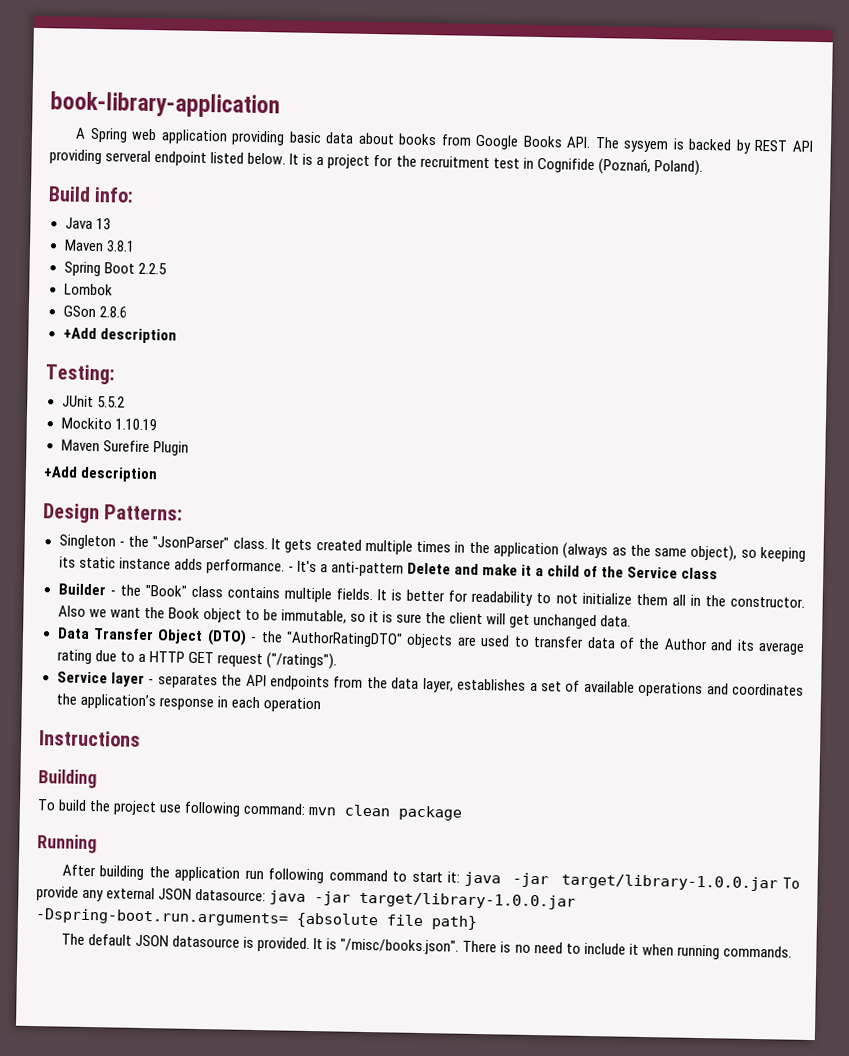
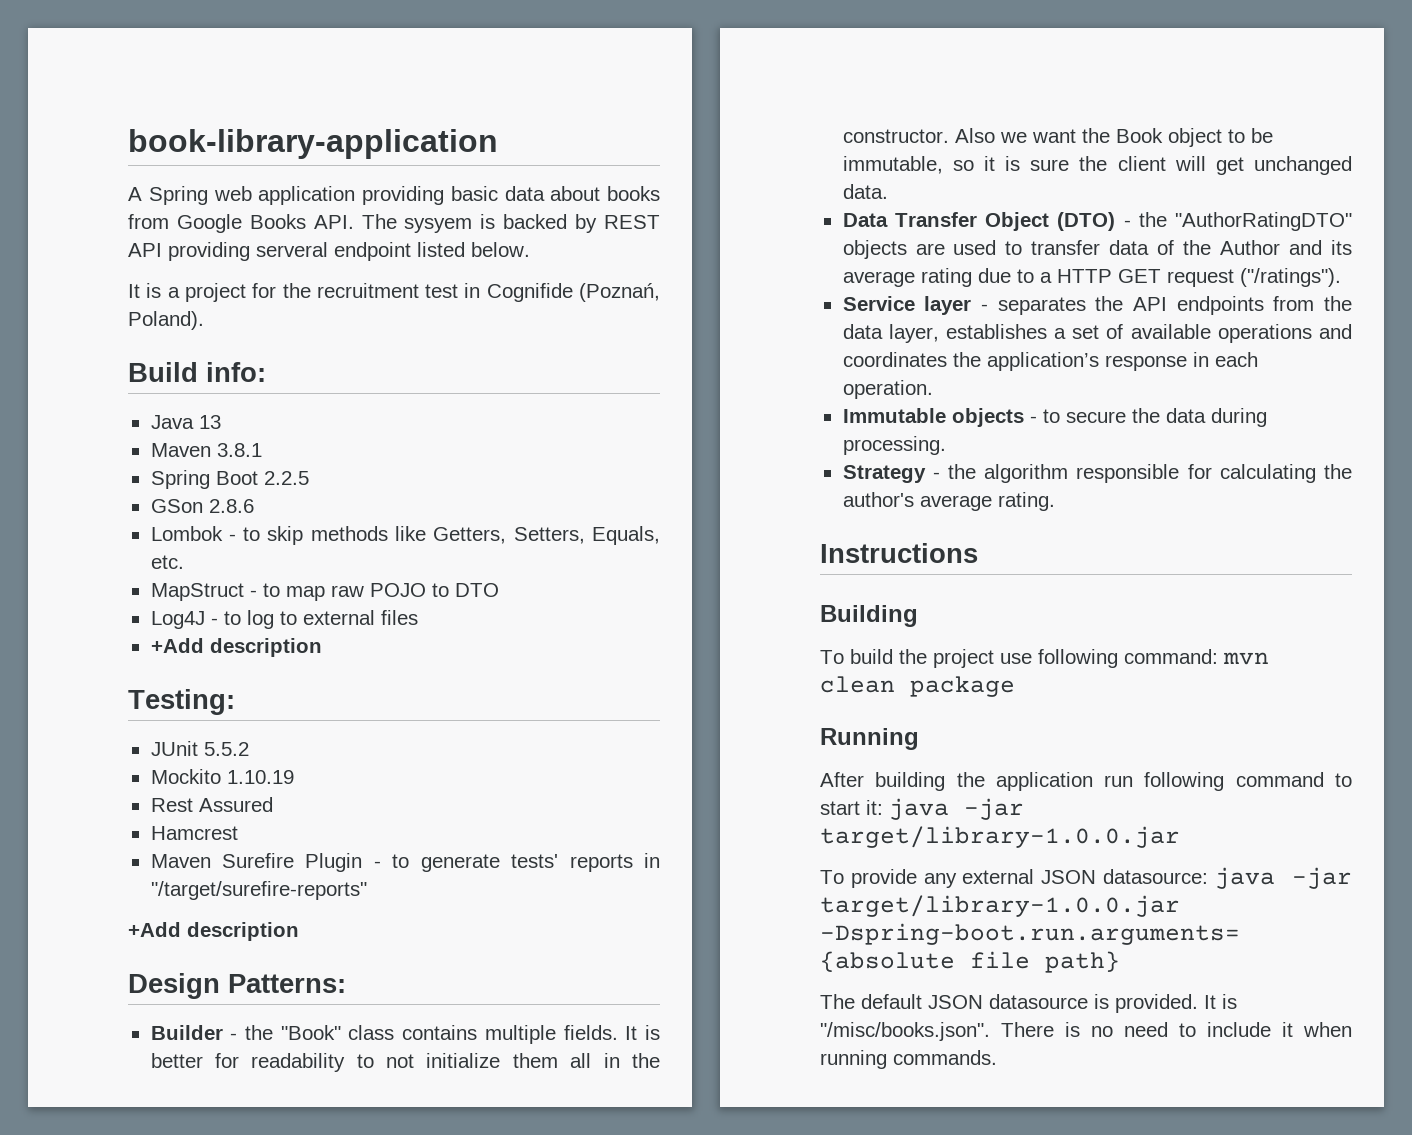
(287, 158) none -> (530, 249) //
[63,283,113,296] // Lombok -> (309, 478) none
(127, 312) none -> [150,526,660,545] [150,555,184,569] [150,583,499,601] [150,610,418,629] // Lombok - to skip methods like Getters, Setters, Equals, etc. // MapStruct - to map raw POJO to DTO // Log4J - to log to external files
(157, 424) none -> [150,797,273,812] [150,826,238,840] // Rest Assured // Hamcrest
[43,466,159,483] [43,503,184,524] [58,534,806,562] [58,556,719,580] // +Add description // Design Patterns: // Singleton - the "JsonParser" class. It gets created multiple times in the application (always as the same object), so keeping its static instance adds performance. - It's a anti-pattern Delete and make it a child of the Service class -> [373,853,660,872] [150,881,367,900] [128,922,299,941] [128,973,346,999] - to generate tests' reports in "/target/surefire-reports" // +Add description // Design Patterns:
[262,697,321,713] operation -> [842,380,933,399] [842,408,1267,427] [842,436,946,455] [842,464,1352,483] [842,492,1055,511] operation. // Immutable objects - to secure the data during processing. // Strategy - the algorithm responsible for calculating the author's average rating.
(778, 882) none -> (1180, 837) //

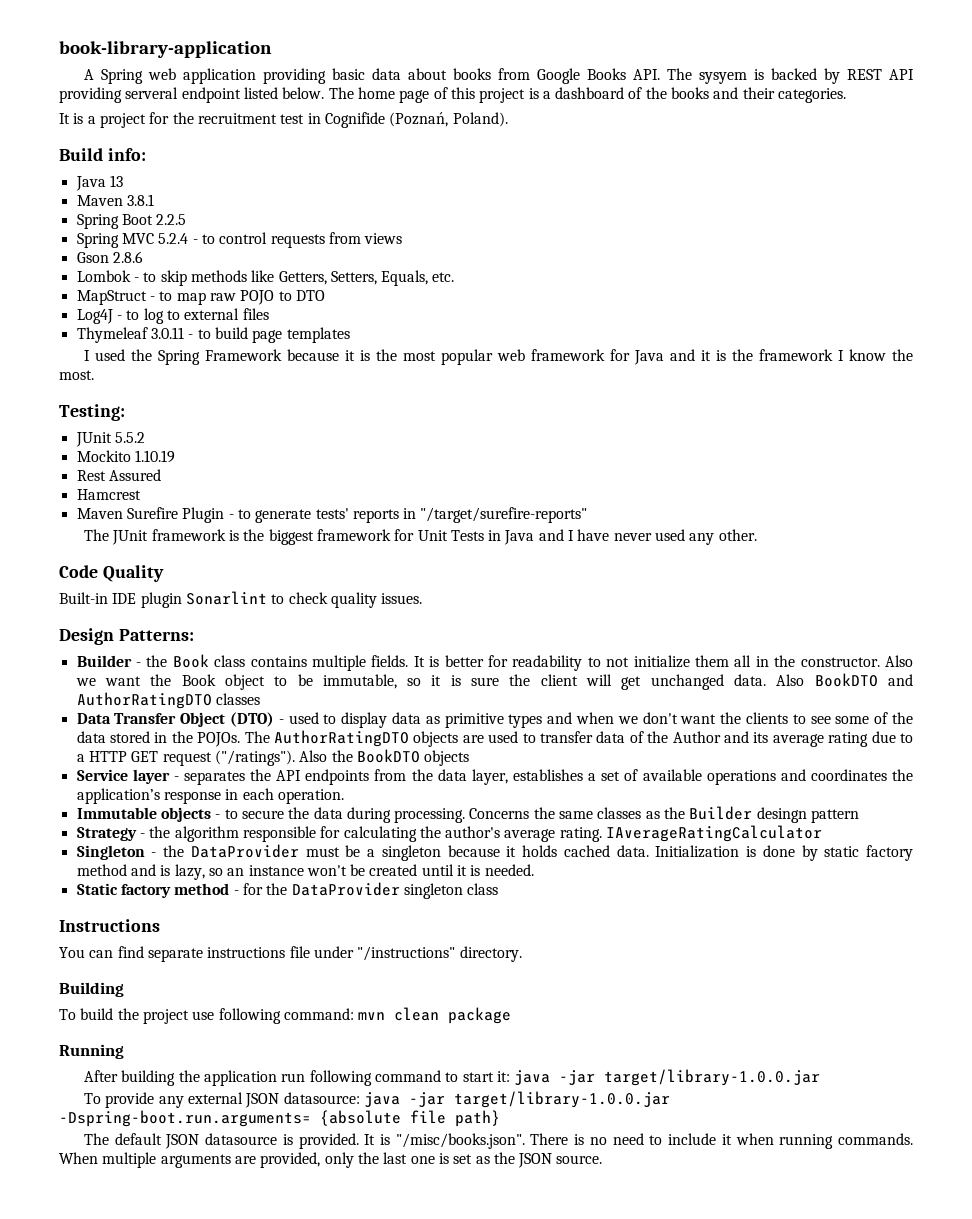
(530, 249) none -> [328,87,847,103] The home page of this project is a dashboard of the books and their categories.
[150,499,203,513] GSon -> [76,232,403,248] [76,252,109,263] Spring MVC 5.2.4 - to control requests from views // Gson
[150,638,322,657] +Add description -> [76,327,350,343] [83,349,913,365] [59,370,94,380] Thymeleaf 3.0.11 - to build page templates // I used the Spring Framework because it is the most popular web framework for Java and it is the framework I know the most.
[128,922,299,941] +Add description -> [83,529,757,545] [59,565,164,582] [59,591,423,608] The JUnit framework is the biggest framework for Unit Tests in Java and I have never used any other. // Code Quality // Built-in IDE plugin Sonarlint to check quality issues.
[280,1025,341,1040] "Book" -> [172,654,209,668] Book
(888, 191) none -> [776,673,914,687] [76,692,260,709] Also BookDTO and AuthorRatingDTO classes
[1138,212,1352,231] the "AuthorRatingDTO" -> [288,712,913,728] [76,730,409,747] used to display data as primitive types and when we don't want the clients to see some of the data stored in the POJOs. The AuthorRatingDTO
(1341, 277) none -> [299,749,470,766] Also the BookDTO objects
(946, 445) none -> [469,806,860,823] Concerns the same classes as the Builder desingn pattern
[820,543,978,563] // Instructions -> [606,825,823,842] [76,844,913,861] [76,864,534,880] [76,882,499,899] [59,919,160,932] [59,946,522,962] IAverageRatingCalculator // Singleton - the DataProvider must be a singleton because it holds cached data. Initialization is done by static factory method and is lazy, so an instance won't be created until it is needed. // Static factory method - for the DataProvider singleton class // Instructions // You can find separate instructions file under "/instructions" directory.
(997, 1057) none -> [59,1152,603,1168] When multiple arguments are provided, only the last one is set as the JSON source.

